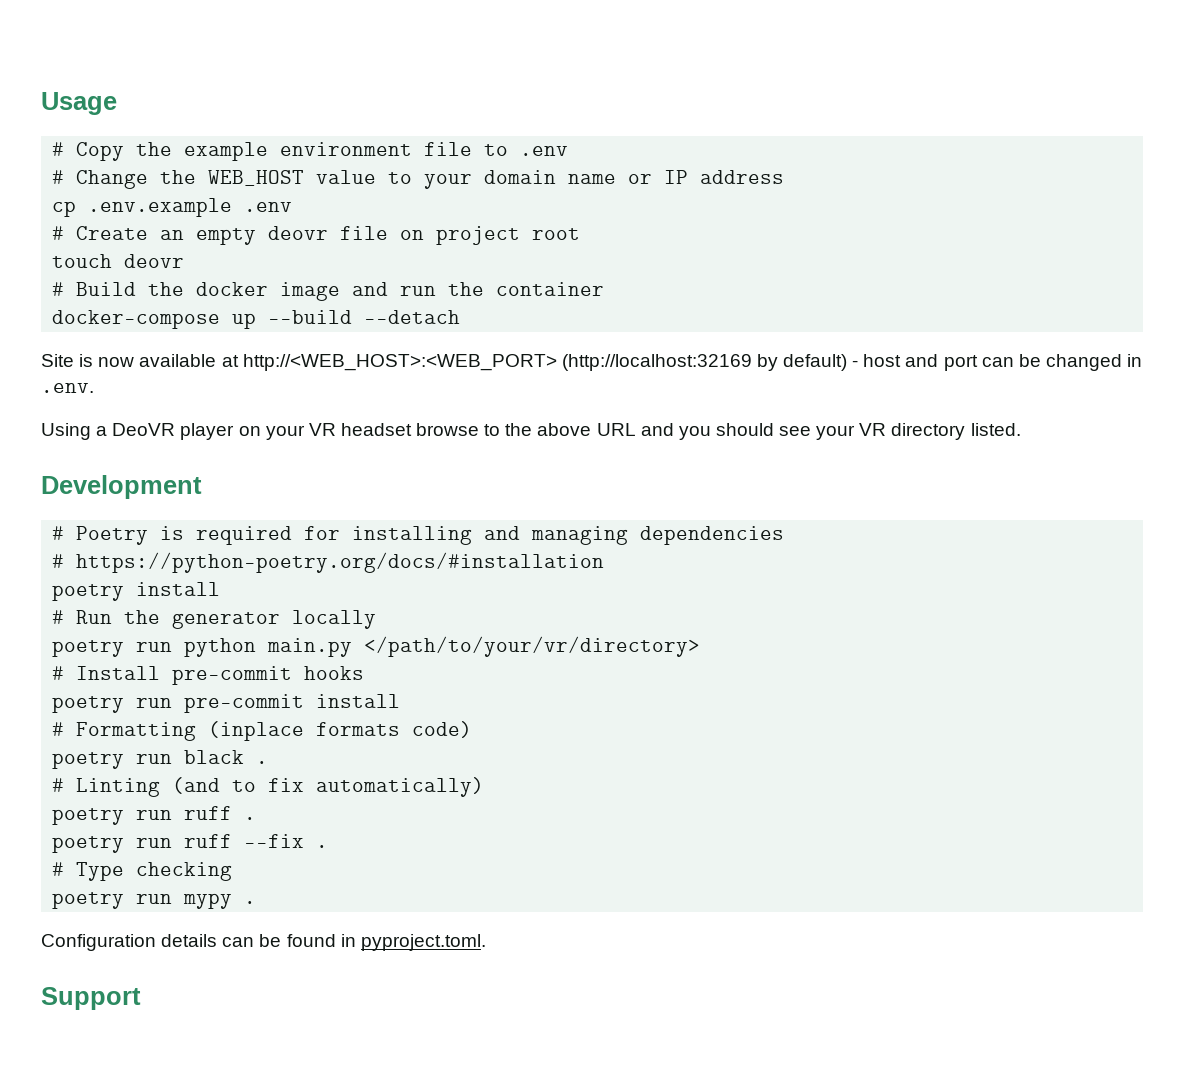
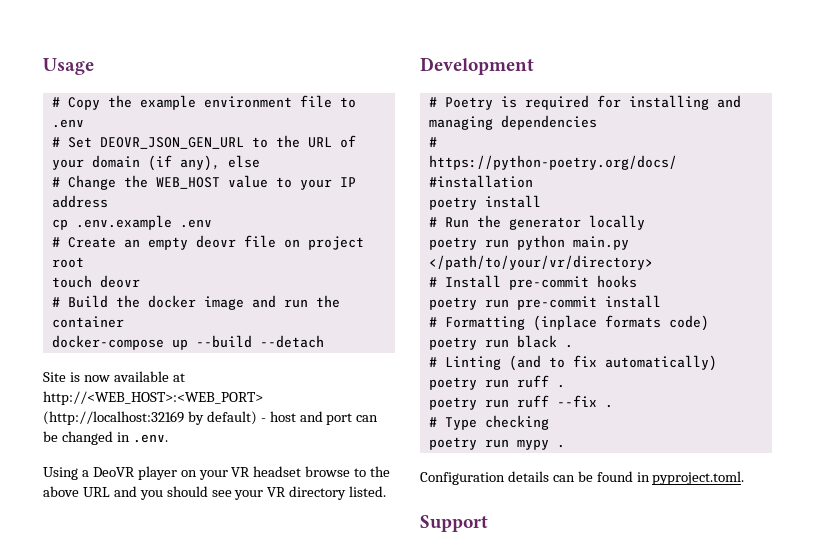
(569, 151) none -> [51,135,356,149] [51,155,260,171] // # Set DEOVR_JSON_GEN_URL to the URL of your domain (if any), else
[484,170,653,184] domain name or -> (332, 184) none

